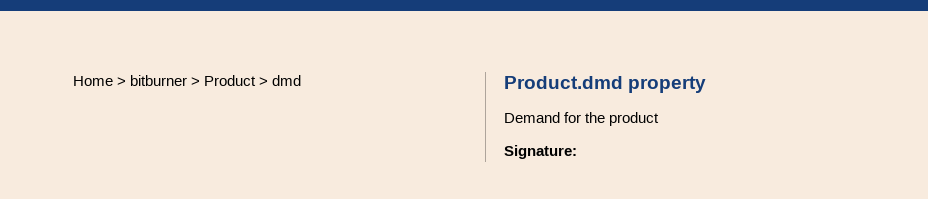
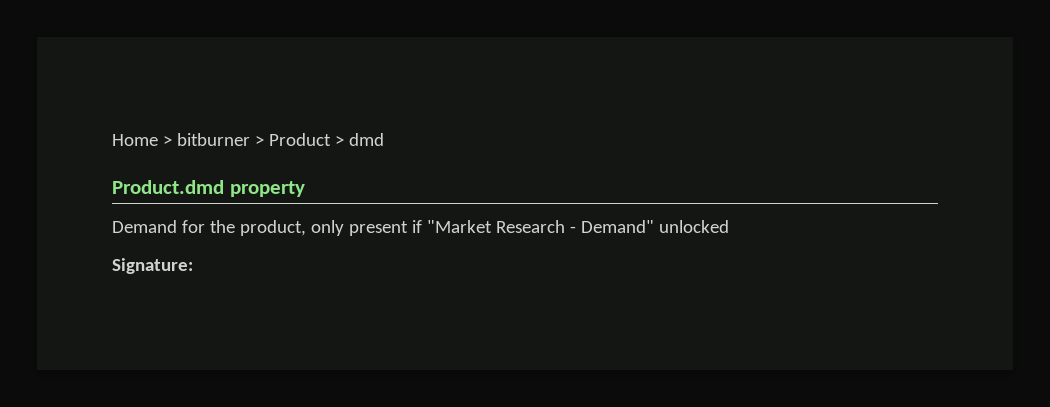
[609,112,660,126] product -> [239,220,729,236] product, only present if "Market Research - Demand" unlocked

